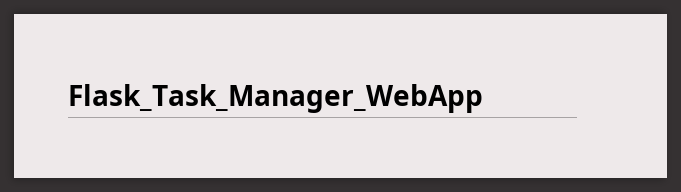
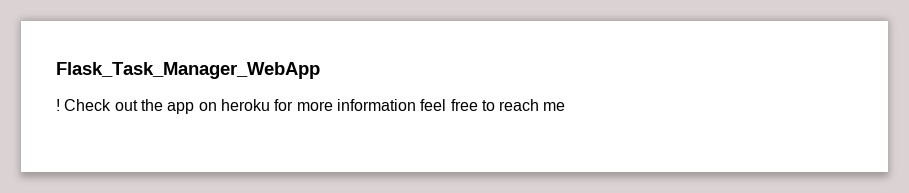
(483, 98) none -> [56,99,566,114] // ! Check out the app on heroku for more information feel free to reach me

